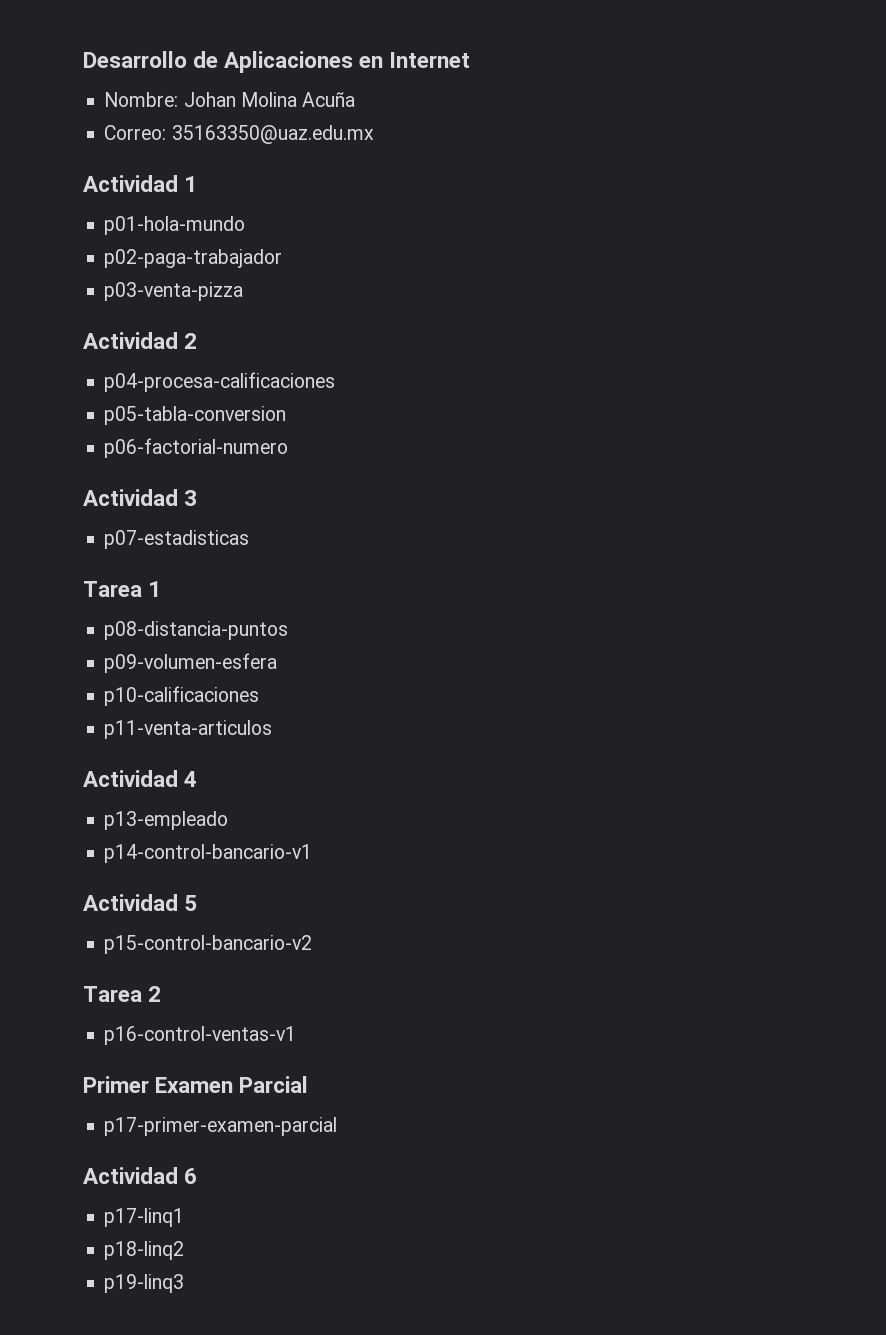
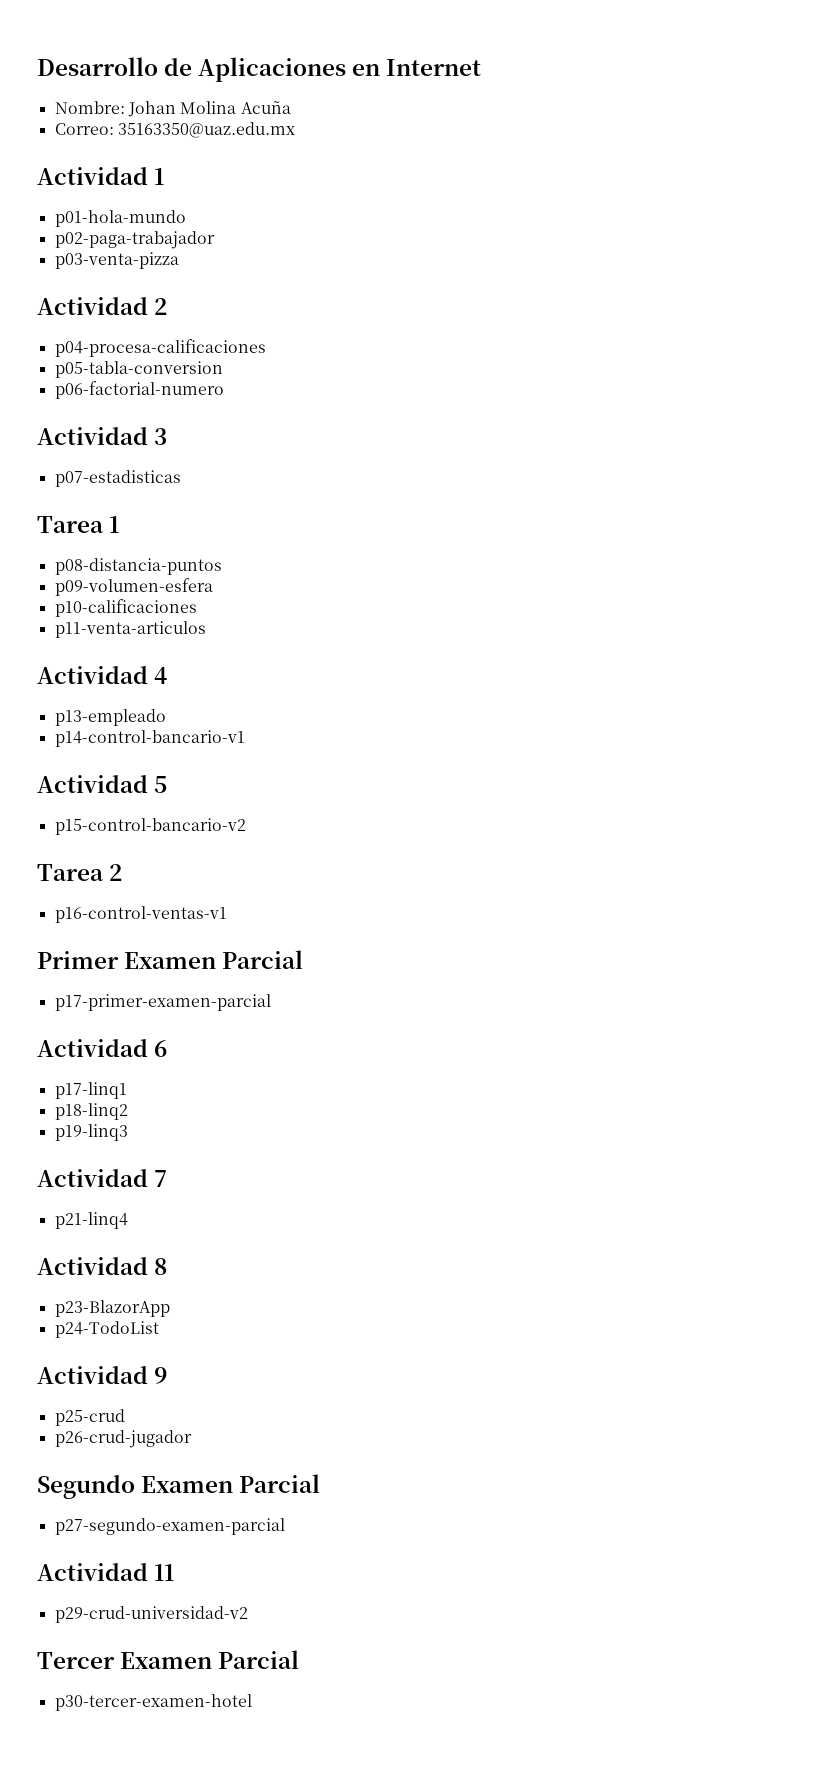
(185, 1283) none -> [37,1169,168,1187] [54,1212,128,1229] [37,1257,168,1275] [54,1300,170,1317] [54,1321,159,1338] [37,1366,168,1384] [54,1409,125,1426] [54,1430,192,1448] [37,1474,321,1499] [54,1518,285,1535] [37,1563,175,1581] [54,1606,248,1623] [37,1650,300,1669] [54,1694,252,1711] // Actividad 7 // p21-linq4 // Actividad 8 // p23-BlazorApp // p24-TodoList // Actividad 9 // p25-crud // p26-crud-jugador // Segundo Examen Parcial // p27-segundo-examen-parcial // Actividad 11 // p29-crud-universidad-v2 // Tercer Examen Parcial // p30-tercer-examen-hotel

